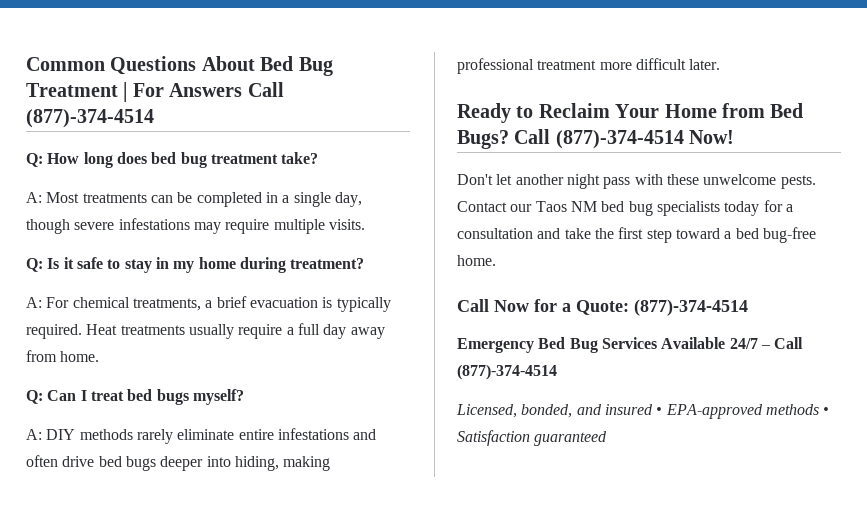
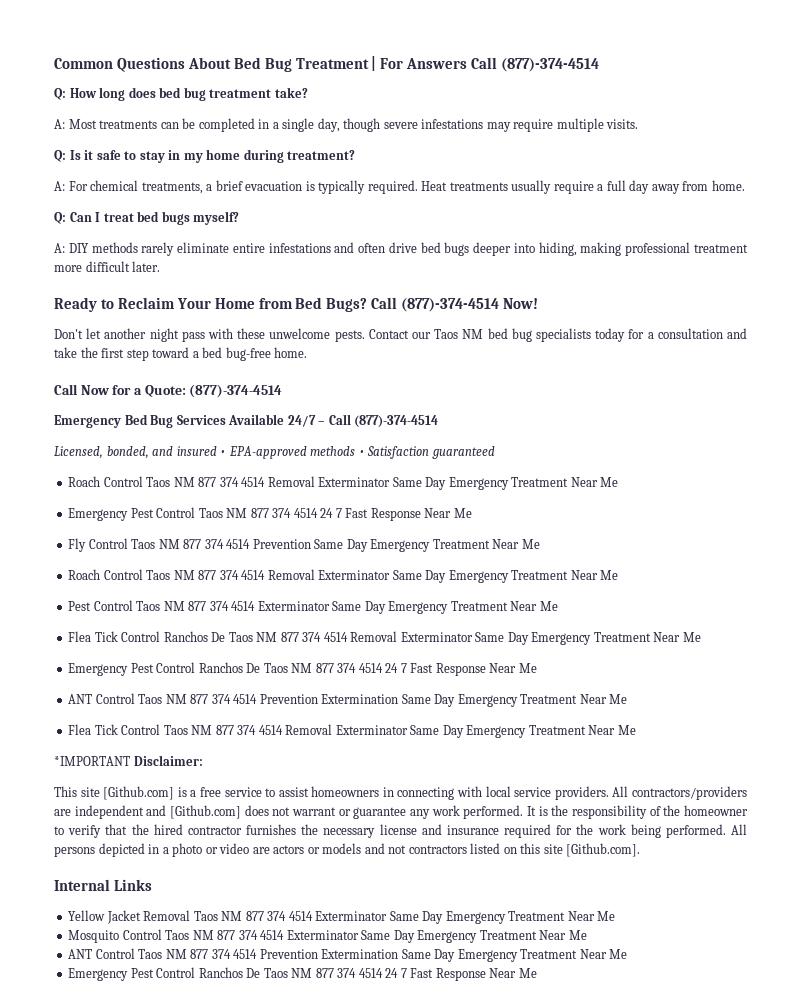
(608, 438) none -> [68,476,619,490] [68,507,472,521] [68,538,540,552] [68,569,619,583] [68,600,558,614] [68,631,701,645] [68,662,537,676] [68,693,628,707] [68,724,636,738] [54,755,203,766] [54,786,747,800] [54,805,748,819] [54,824,747,838] [54,843,641,857] [54,879,152,891] [68,910,616,924] [68,929,587,943] [68,948,628,962] [68,967,537,981] // Roach Control Taos NM 877 374 4514 Removal Exterminator Same Day Emergency Treatment Near Me // Emergency Pest Control Taos NM 877 374 4514 24 7 Fast Response Near Me // Fly Control Taos NM 877 374 4514 Prevention Same Day Emergency Treatment Near Me // Roach Control Taos NM 877 374 4514 Removal Exterminator Same Day Emergency Treatment Near Me // Pest Control Taos NM 877 374 4514 Exterminator Same Day Emergency Treatment Near Me // Flea Tick Control Ranchos De Taos NM 877 374 4514 Removal Exterminator Same Day Emergency Treatment Near Me // Emergency Pest Control Ranchos De Taos NM 877 374 4514 24 7 Fast Response Near Me // ANT Control Taos NM 877 374 4514 Prevention Extermination Same Day Emergency Treatment Near Me // Flea Tick Control Taos NM 877 374 4514 Removal Exterminator Same Day Emergency Treatment Near Me // *IMPORTANT Disclaimer: // This site [Github.com] is a free service to assist homeowners in connecting with local service providers. All contractors/providers are independent and [Github.com] does not warrant or guarantee any work performed. It is the responsibility of the homeowner to verify that the hired contractor furnishes the necessary license and insurance required for the work being performed. All persons depicted in a photo or video are actors or models and not contractors listed on this site [Github.com]. // Internal Links // Yellow Jacket Removal Taos NM 877 374 4514 Exterminator Same Day Emergency Treatment Near Me // Mosquito Control Taos NM 877 374 4514 Exterminator Same Day Emergency Treatment Near Me // ANT Control Taos NM 877 374 4514 Prevention Extermination Same Day Emergency Treatment Near Me // Emergency Pest Control Ranchos De Taos NM 877 374 4514 24 7 Fast Response Near Me

